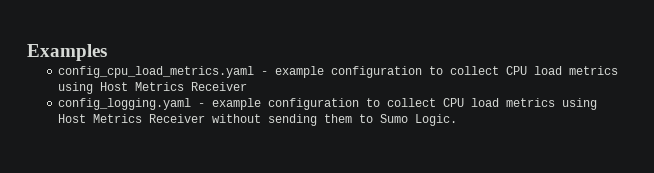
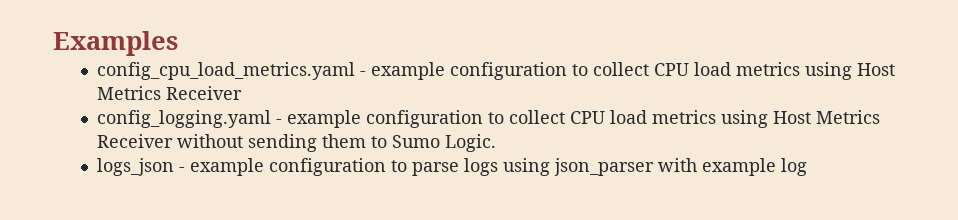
(457, 120) none -> [97,158,808,176] // logs_json - example configuration to parse logs using json_parser with example log

